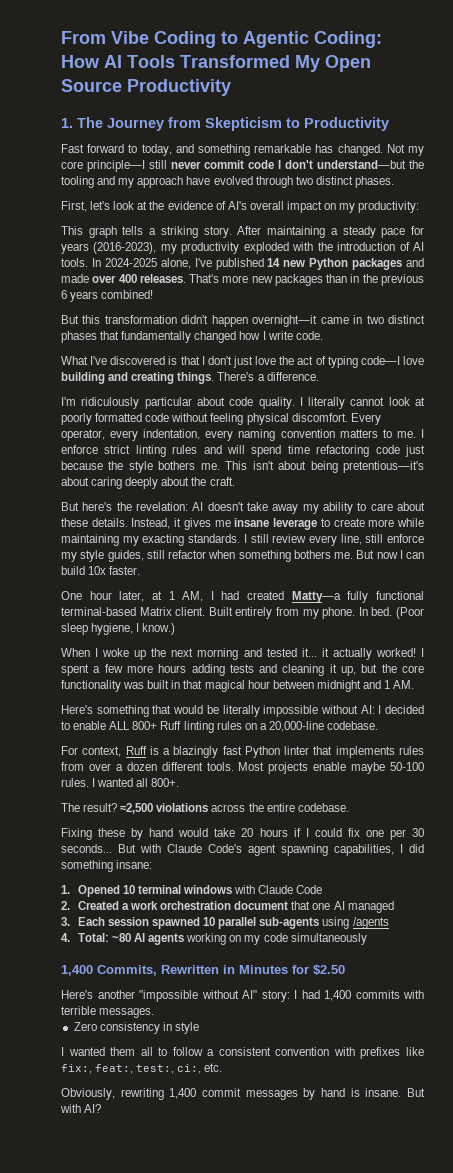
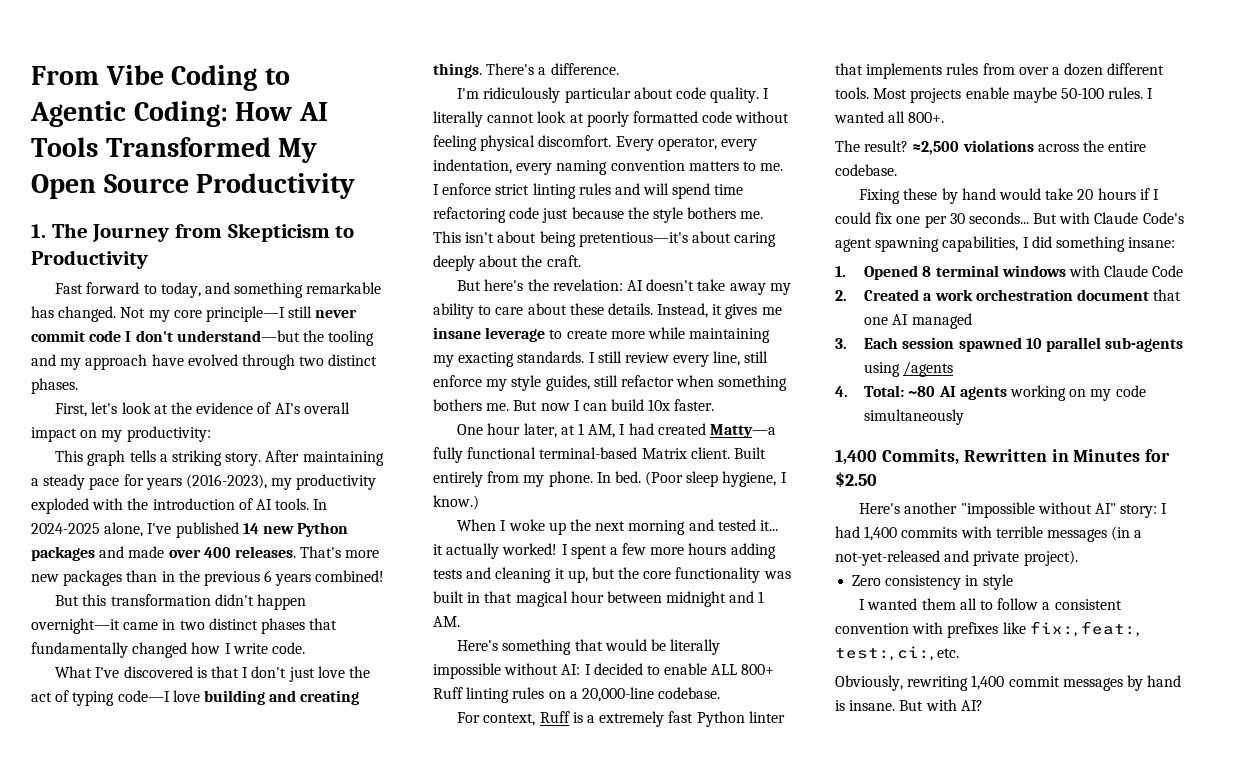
[173,746,219,758] blazingly -> [599,711,665,727] extremely
[122,885,135,894] 10 -> [922,266,932,277] 8
[99,1008,155,1018] messages. -> [1046,526,1143,542] [835,550,1078,566] messages (in a not-yet-released and private project).

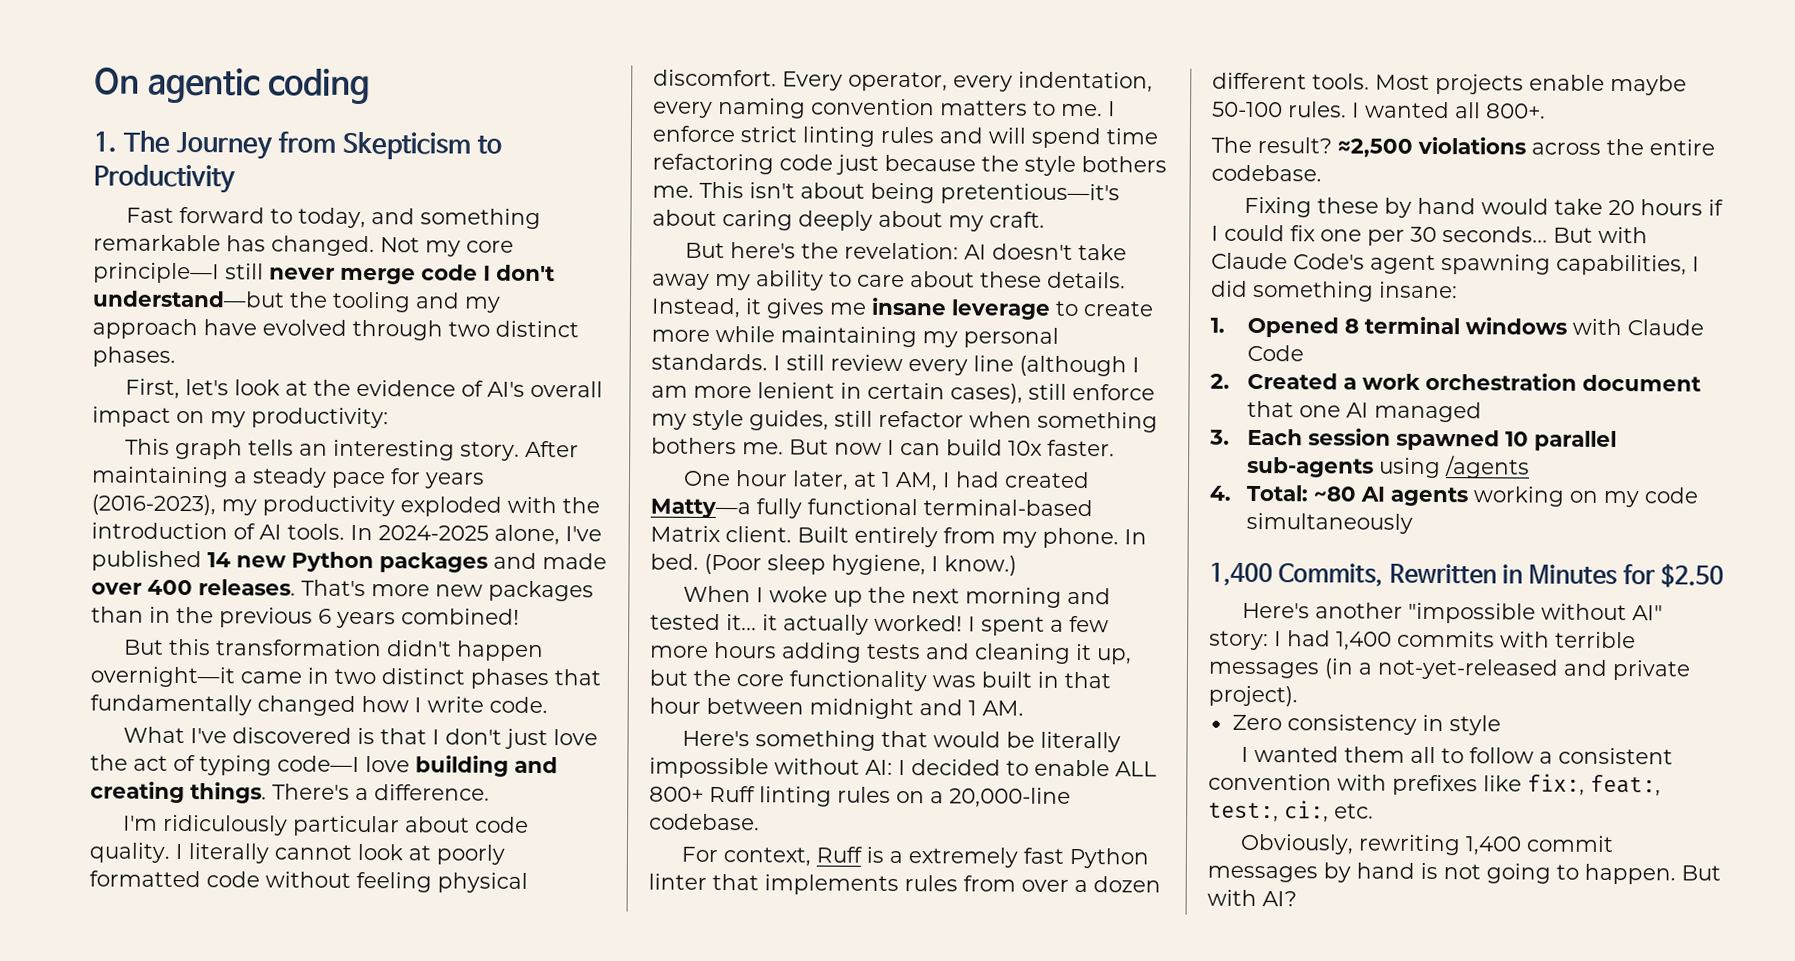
[31,65,290,91] [30,101,328,127] [31,137,318,163] [31,173,356,199] From Vibe Coding to Agentic Coding: How AI Tools Transformed My Open Source Productivity -> [94,67,370,105] On agentic coding
[31,330,85,342] commit -> [340,267,416,285] merge
[159,450,222,466] a striking -> [299,439,456,461] an interesting
[521,255,543,267] the -> [948,215,984,232] my
[458,352,515,367] exacting -> [963,327,1059,348] personal
[713,351,741,366] line, -> [973,355,1140,377] [651,382,1023,404] line (although I am more lenient in certain cases),
[515,591,568,607] magical -> (1111, 680) none
[849,700,896,711] insane. -> [1443,863,1676,885] not going to happen.

